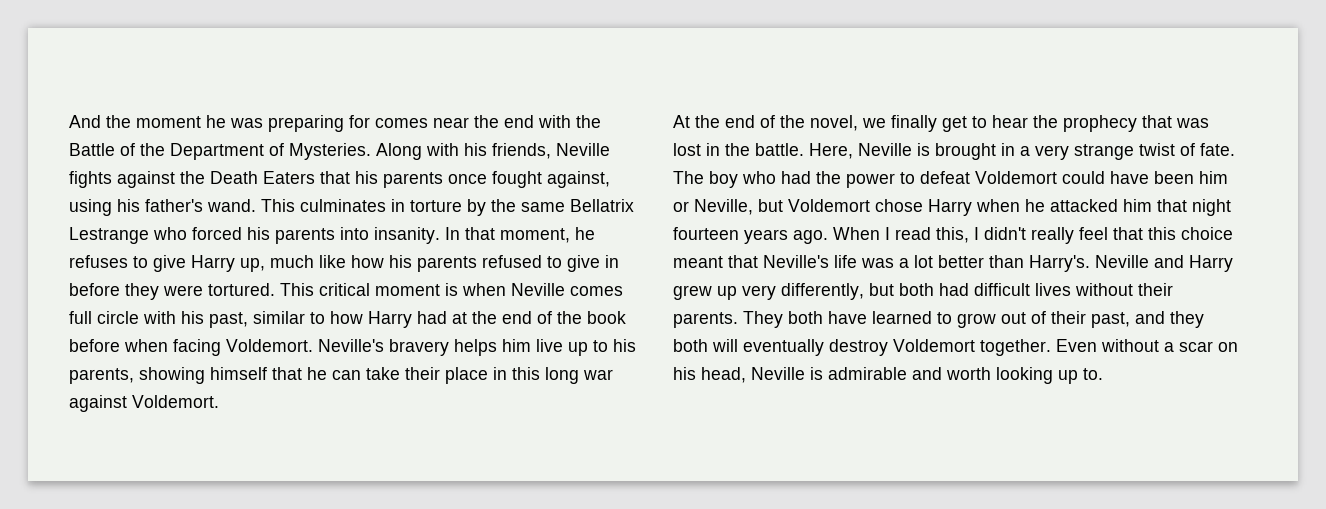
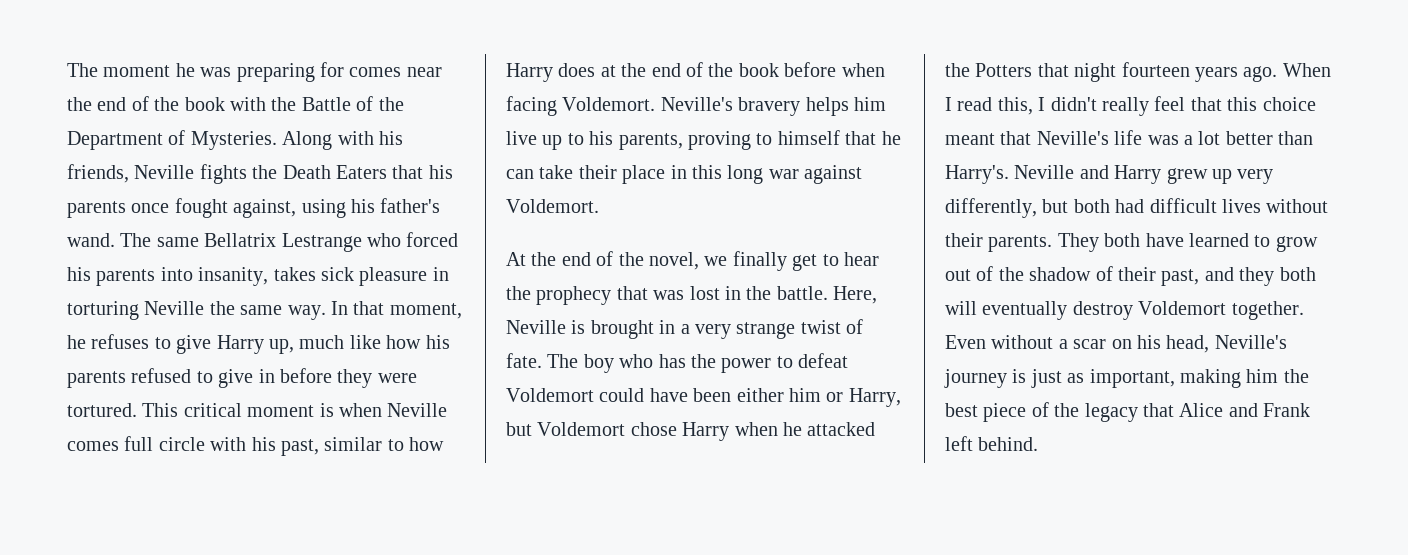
[69,115,131,128] And the -> [67,63,98,77] The
(534, 121) none -> [131,96,225,111] of the book
[117,171,175,188] against -> (247, 174) none
[261,199,516,216] This culminates in torture by the -> [120,233,152,247] The
[374,227,440,244] insanity. -> [198,267,449,286] [67,301,326,320] insanity, takes sick pleasure in torturing Neville the same way.
[417,311,447,324] had -> [558,63,596,77] does
[139,367,205,384] showing -> [688,131,773,150] proving to
[781,171,811,184] had -> [658,354,686,368] has
(1194, 177) none -> [736,388,784,402] either
[694,199,753,215] Neville, -> [848,388,901,407] Harry,
[1123,199,1152,212] him -> [945,63,1033,77] the Potters
(1046, 317) none -> [998,266,1113,281] the shadow of
[751,367,1103,384] Neville is admirable and worth looking up to. -> [1214,335,1287,349] [944,369,1309,388] [945,402,1311,422] [945,436,1039,451] Neville's journey is just as important, making him the best piece of the legacy that Alice and Frank left behind.

